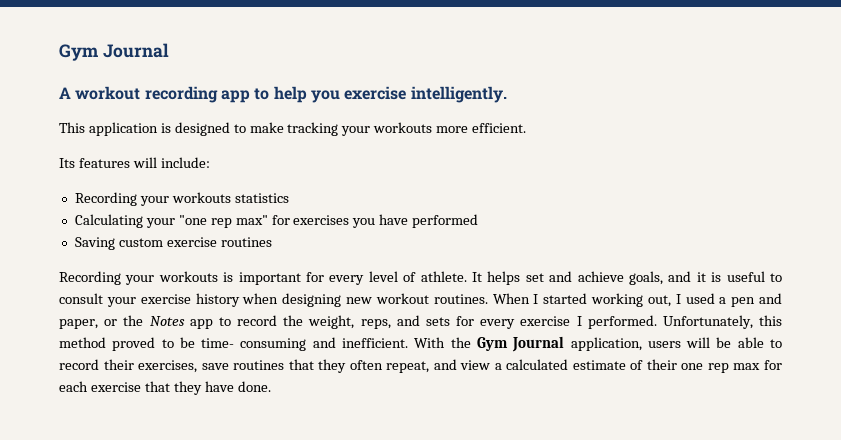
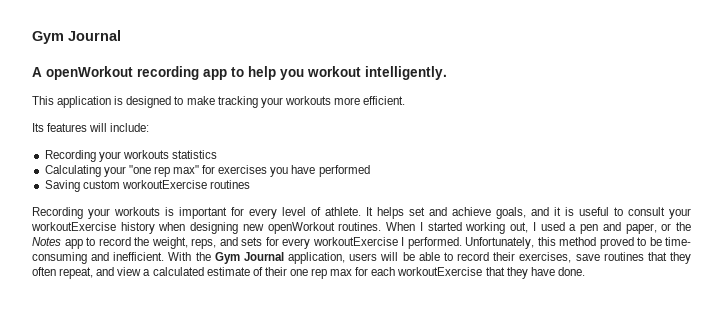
[75,86,141,100] workout -> [46,66,133,80] openWorkout
[344,86,407,100] exercise -> [307,66,361,77] workout
[166,237,217,247] exercise -> [121,180,207,189] workoutExercise
[140,294,191,304] exercise -> [31,222,116,231] workoutExercise
[375,293,429,304] workout -> [267,222,335,234] openWorkout
[520,316,571,326] exercise -> [312,237,398,246] workoutExercise
[90,382,141,392] exercise -> [397,267,483,276] workoutExercise

